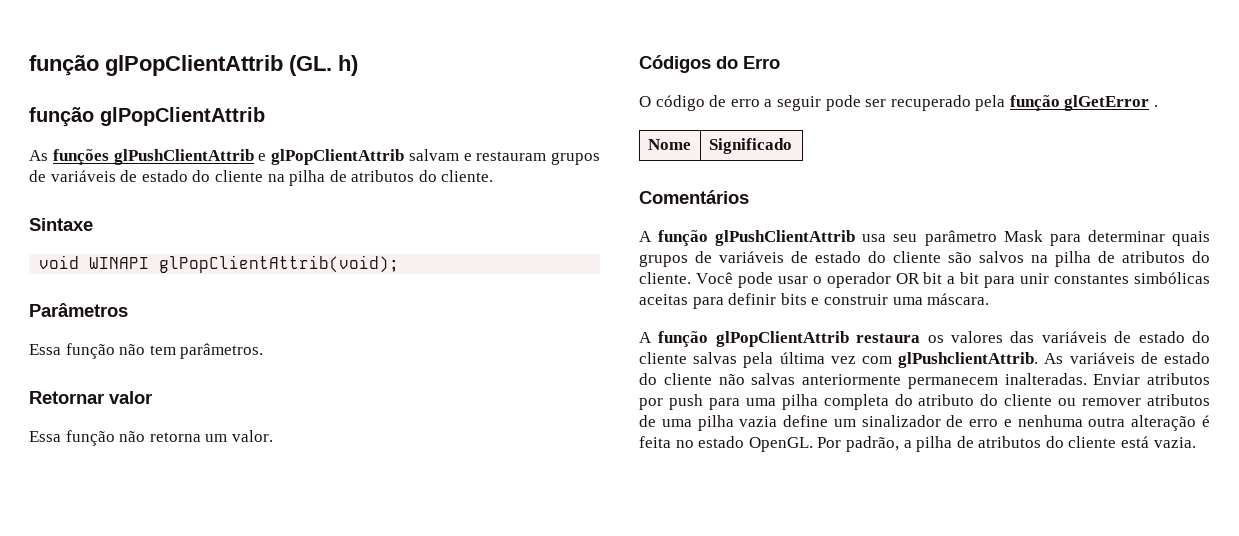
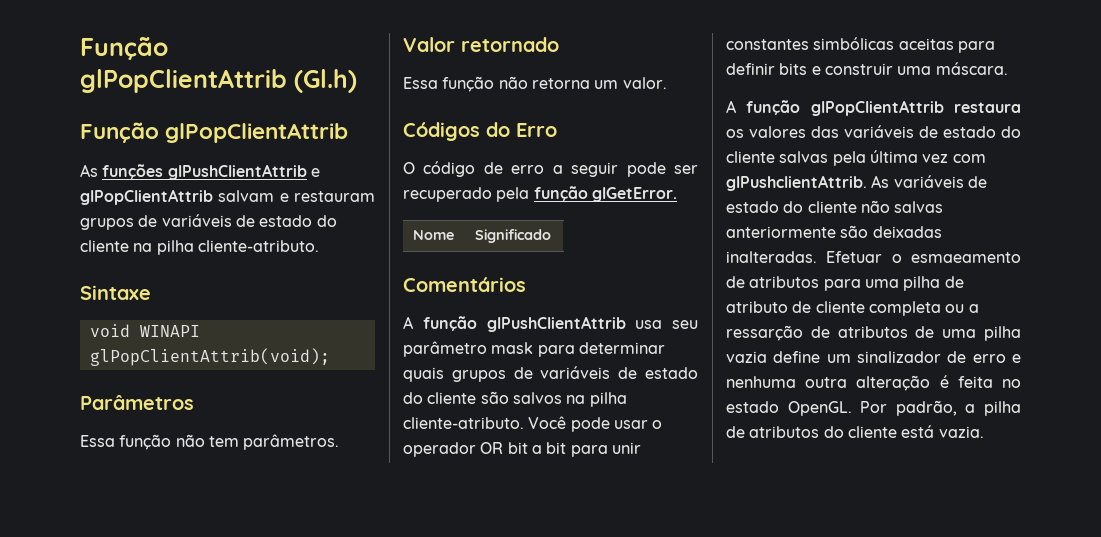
[29,55,358,76] [29,107,94,127] função glPopClientAttrib (GL. h) // função -> [80,37,168,60] [80,69,357,93] [80,122,159,143] Função glPopClientAttrib (Gl.h) // Função
[329,170,494,182] de atributos do cliente. -> [197,240,319,252] cliente-atributo.
[29,391,152,404] Retornar valor -> [403,37,559,52] Valor retornado
[1064,95,1159,111] glGetError . -> [591,187,677,202] glGetError.
[1003,230,1043,242] Mask -> [491,342,534,354] mask
[1098,251,1210,263] [639,272,691,284] de atributos do cliente. -> [403,417,524,429] cliente-atributo.
[907,373,1210,389] [639,394,1142,410] permanecem inalteradas. Enviar atributos por push para uma pilha completa do atributo do cliente ou remover -> [840,225,942,238] [726,251,1021,263] [726,276,964,291] [726,301,979,316] [726,325,830,341] são deixadas inalteradas. Efetuar o esmaeamento de atributos para uma pilha de atributo de cliente completa ou a ressarção de

